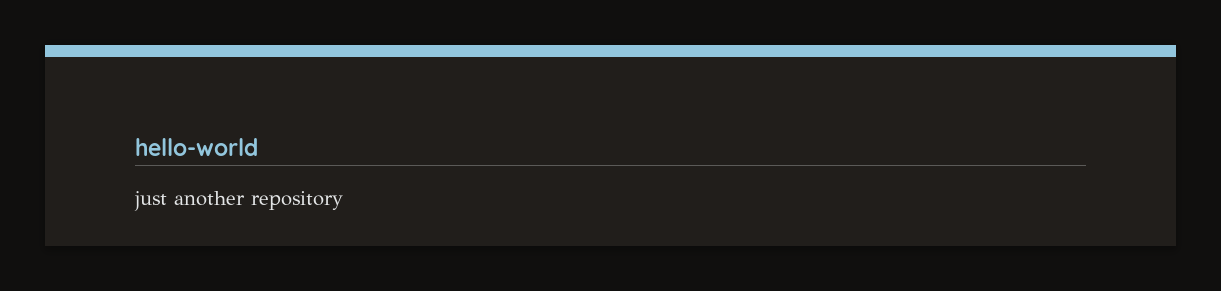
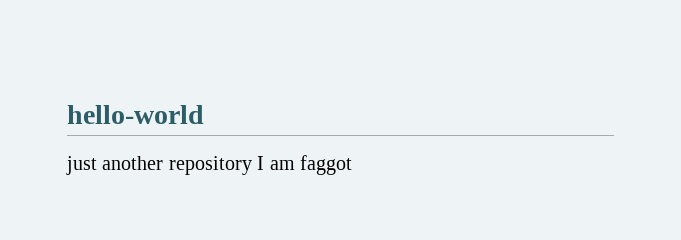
(343, 200) none -> [257,155,352,175] I am faggot

